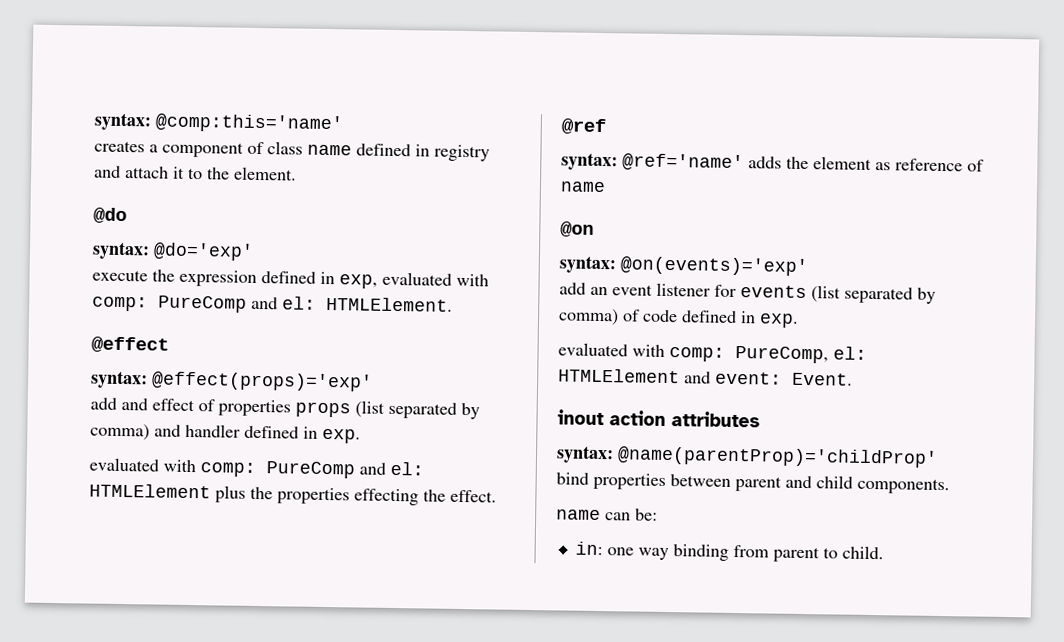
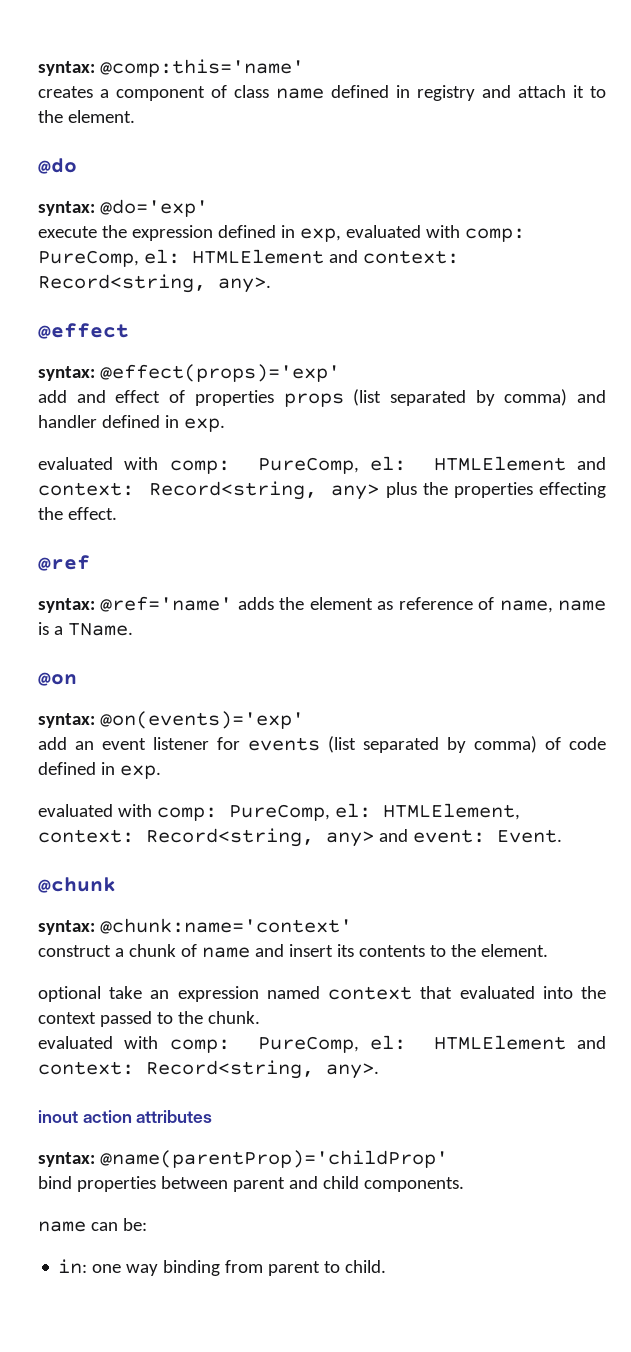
[158,295,453,313] PureComp and el: HTMLElement. -> [38,249,459,267] [38,274,271,293] PureComp, el: HTMLElement and context: Record<string, any>.
[266,461,424,479] [89,483,211,499] PureComp and el: HTMLElement -> [257,456,606,474] [38,481,380,500] PureComp, el: HTMLElement and context: Record<string, any>
[560,181,606,193] name -> [499,600,607,613] [38,622,133,636] name, name is a TName.
[558,368,680,384] HTMLElement -> [382,803,520,820] [38,828,374,847] HTMLElement, context: Record<string, any>
(853, 379) none -> [38,877,116,893] [38,918,352,935] [38,944,548,958] [38,986,606,1002] [38,1011,260,1027] [38,1035,606,1053] [38,1060,379,1079] // @chunk // syntax: @chunk:name='context' // construct a chunk of name and insert its contents to the element. // optional take an expression named context that evaluated into the context passed to the chunk. // evaluated with comp: PureComp, el: HTMLElement and context: Record<string, any>.

